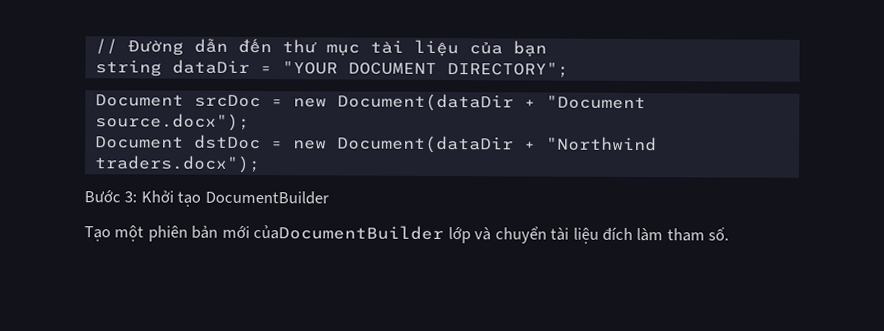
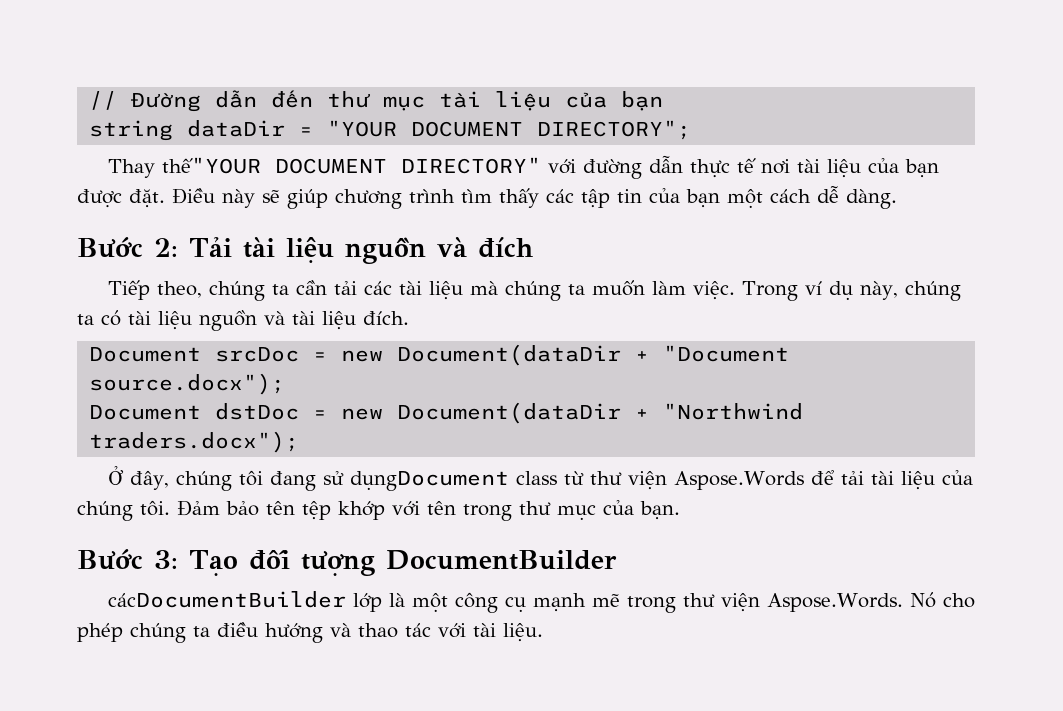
(569, 70) none -> [107,155,939,179] [77,186,897,209] [77,237,533,264] [107,280,961,301] [77,310,409,331] // Thay thế"YOUR DOCUMENT DIRECTORY" với đường dẫn thực tế nơi tài liệu của bạn được đặt. Điều này sẽ giúp chương trình tìm thấy các tập tin của bạn một cách dễ dàng. // Bước 2: Tải tài liệu nguồn và đích // Tiếp theo, chúng ta cần tải các tài liệu mà chúng ta muốn làm việc. Trong ví dụ này, chúng ta có tài liệu nguồn và tài liệu đích.
[84,190,329,207] [84,225,730,244] Bước 3: Khởi tạo DocumentBuilder // Tạo một phiên bản mới củaDocumentBuilder lớp và chuyển tài liệu đích làm tham số. -> [107,466,973,491] [77,500,680,521] [77,549,617,576] [107,591,975,613] [77,622,543,643] Ở đây, chúng tôi đang sử dụngDocument class từ thư viện Aspose.Words để tải tài liệu của chúng tôi. Đảm bảo tên tệp khớp với tên trong thư mục của bạn. // Bước 3: Tạo đối tượng DocumentBuilder // cácDocumentBuilder lớp là một công cụ mạnh mẽ trong thư viện Aspose.Words. Nó cho phép chúng ta điều hướng và thao tác với tài liệu.

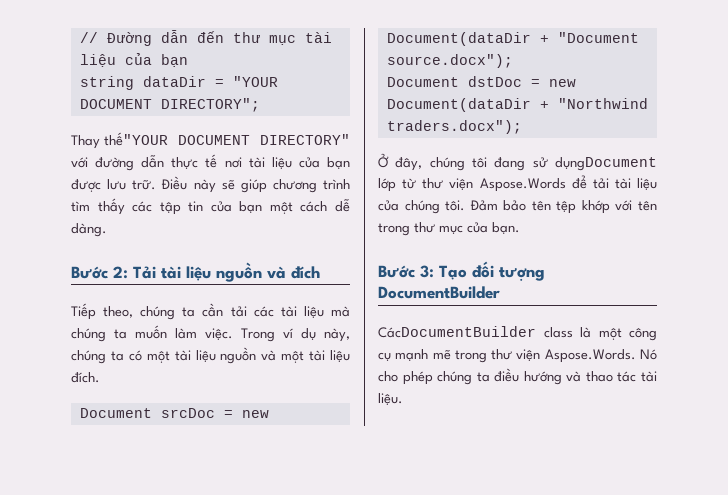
[129,189,165,208] đặt. -> [107,179,157,190] lưu trữ.
[128,310,285,331] tài liệu nguồn và -> [146,347,305,364] một tài liệu nguồn và một
[515,471,557,485] class -> [378,178,396,192] lớp
[107,591,382,612] cácDocumentBuilder lớp -> [378,326,573,338] CácDocumentBuilder class
[438,623,466,638] với -> (637, 376) none

